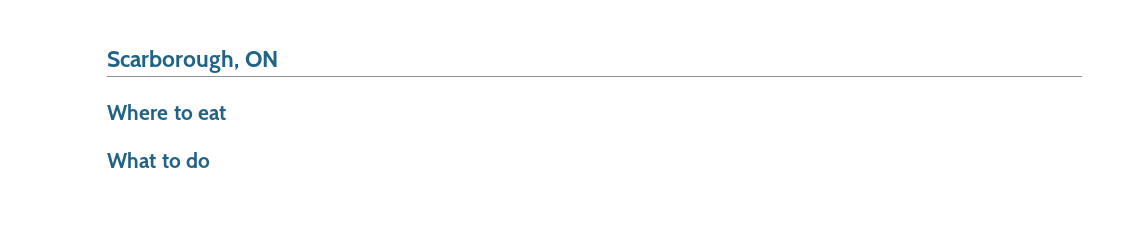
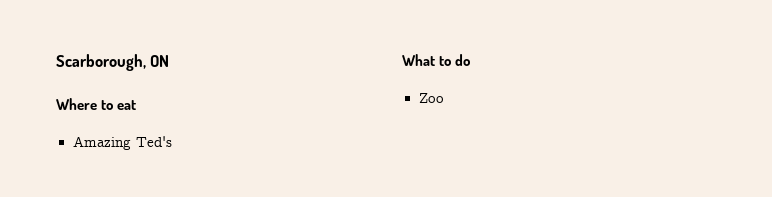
(227, 113) none -> [72,136,172,150] // Amazing Ted's
(211, 160) none -> [418,93,444,103] // Zoo

